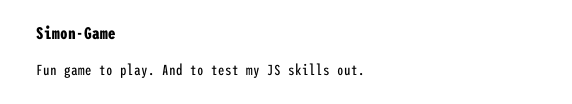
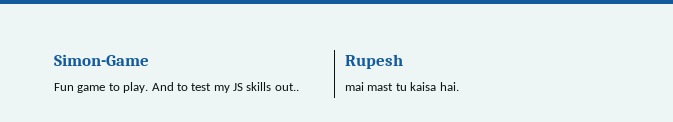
[337,65,365,76] out. -> [274,83,299,91] [345,54,403,69] [345,82,459,91] out.. // Rupesh // mai mast tu kaisa hai.

